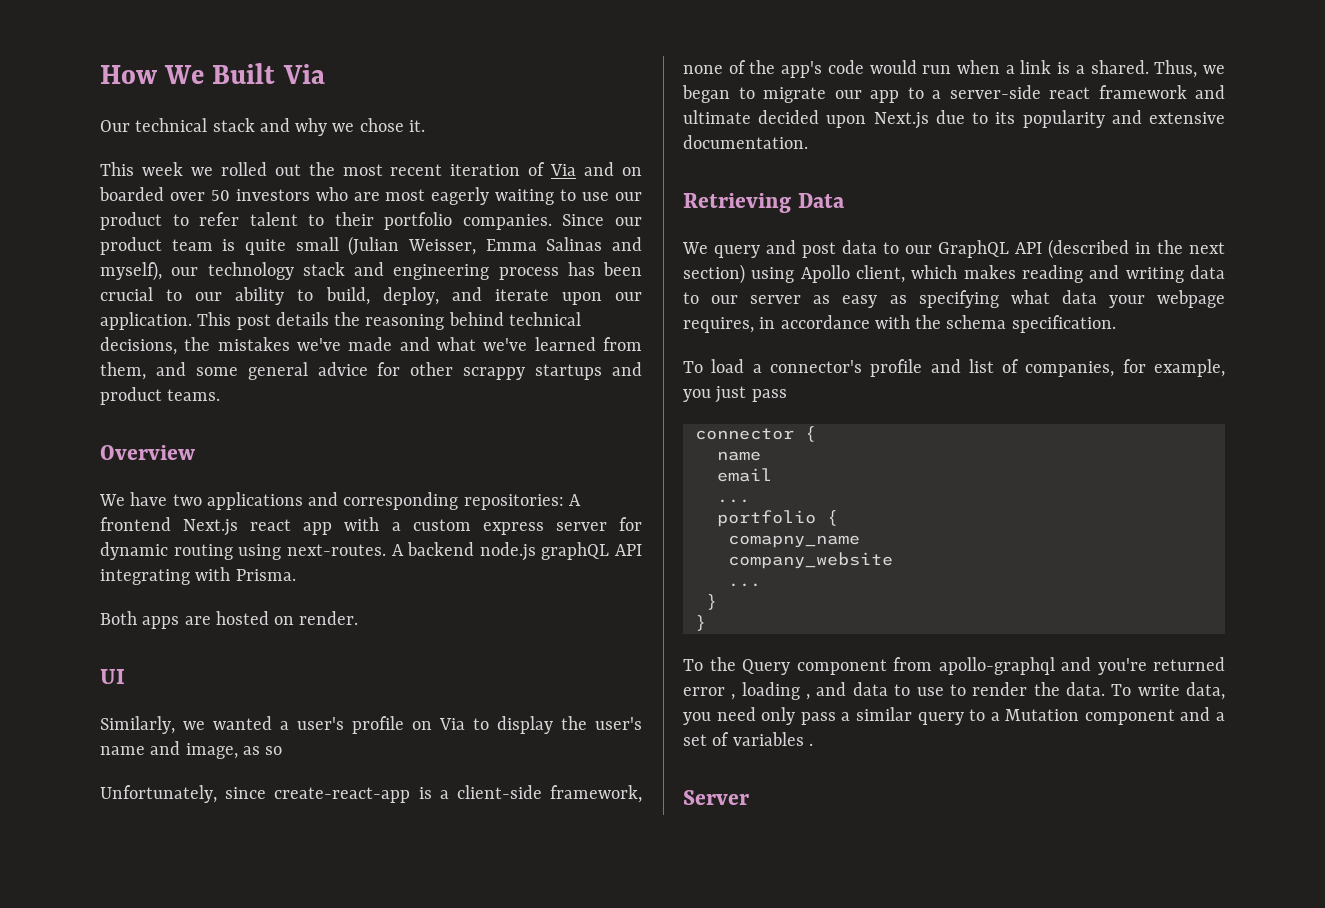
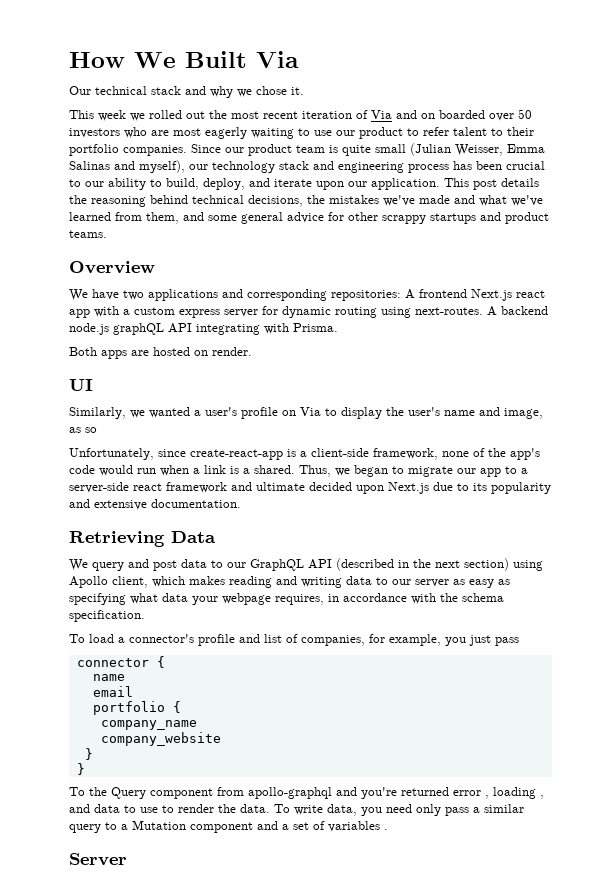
[716,499,750,503] // ... -> (133, 691) none
[727,535,860,548] comapny_name -> [100,720,197,730] company_name
[727,583,761,587] // ... -> (221, 739) none

